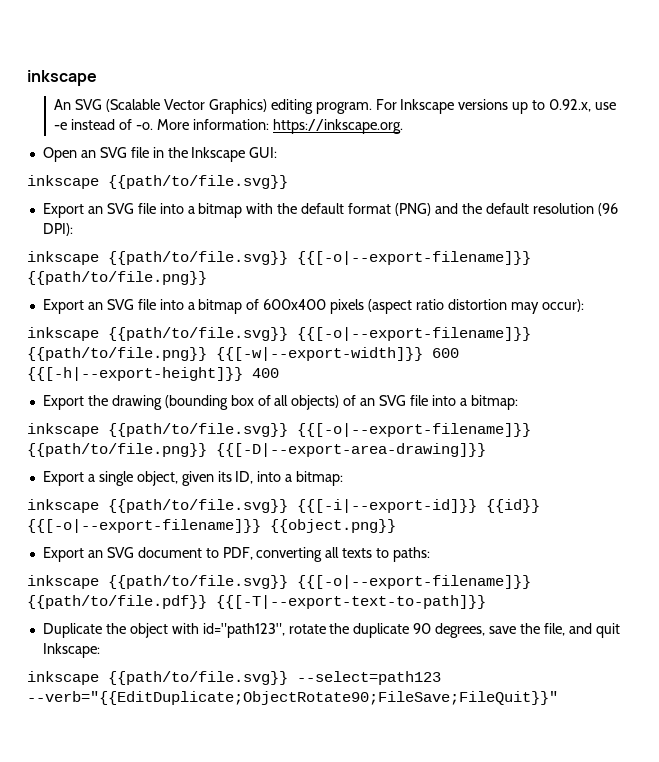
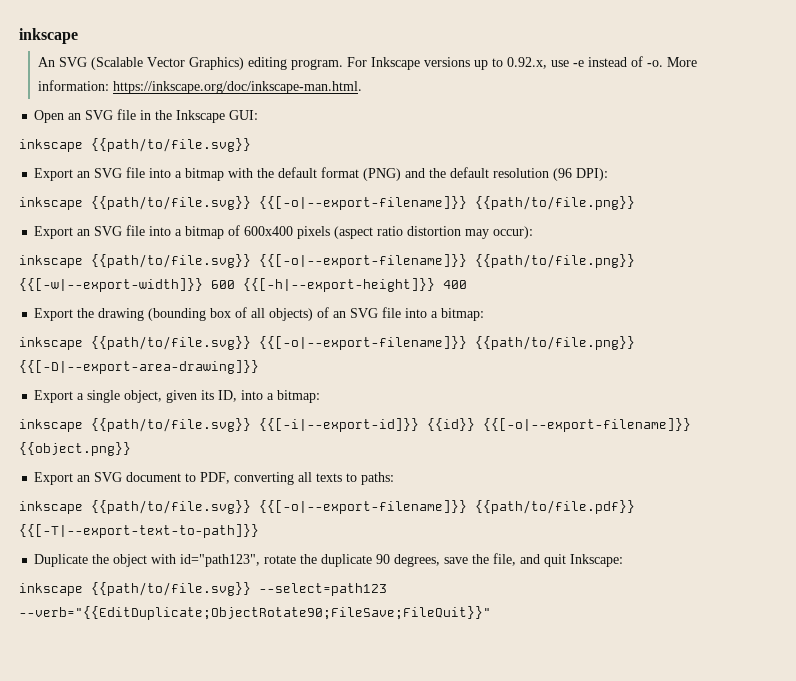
[272,119,403,134] https://inkscape.org. -> [112,81,362,94] https://inkscape.org/doc/inkscape-man.html.

